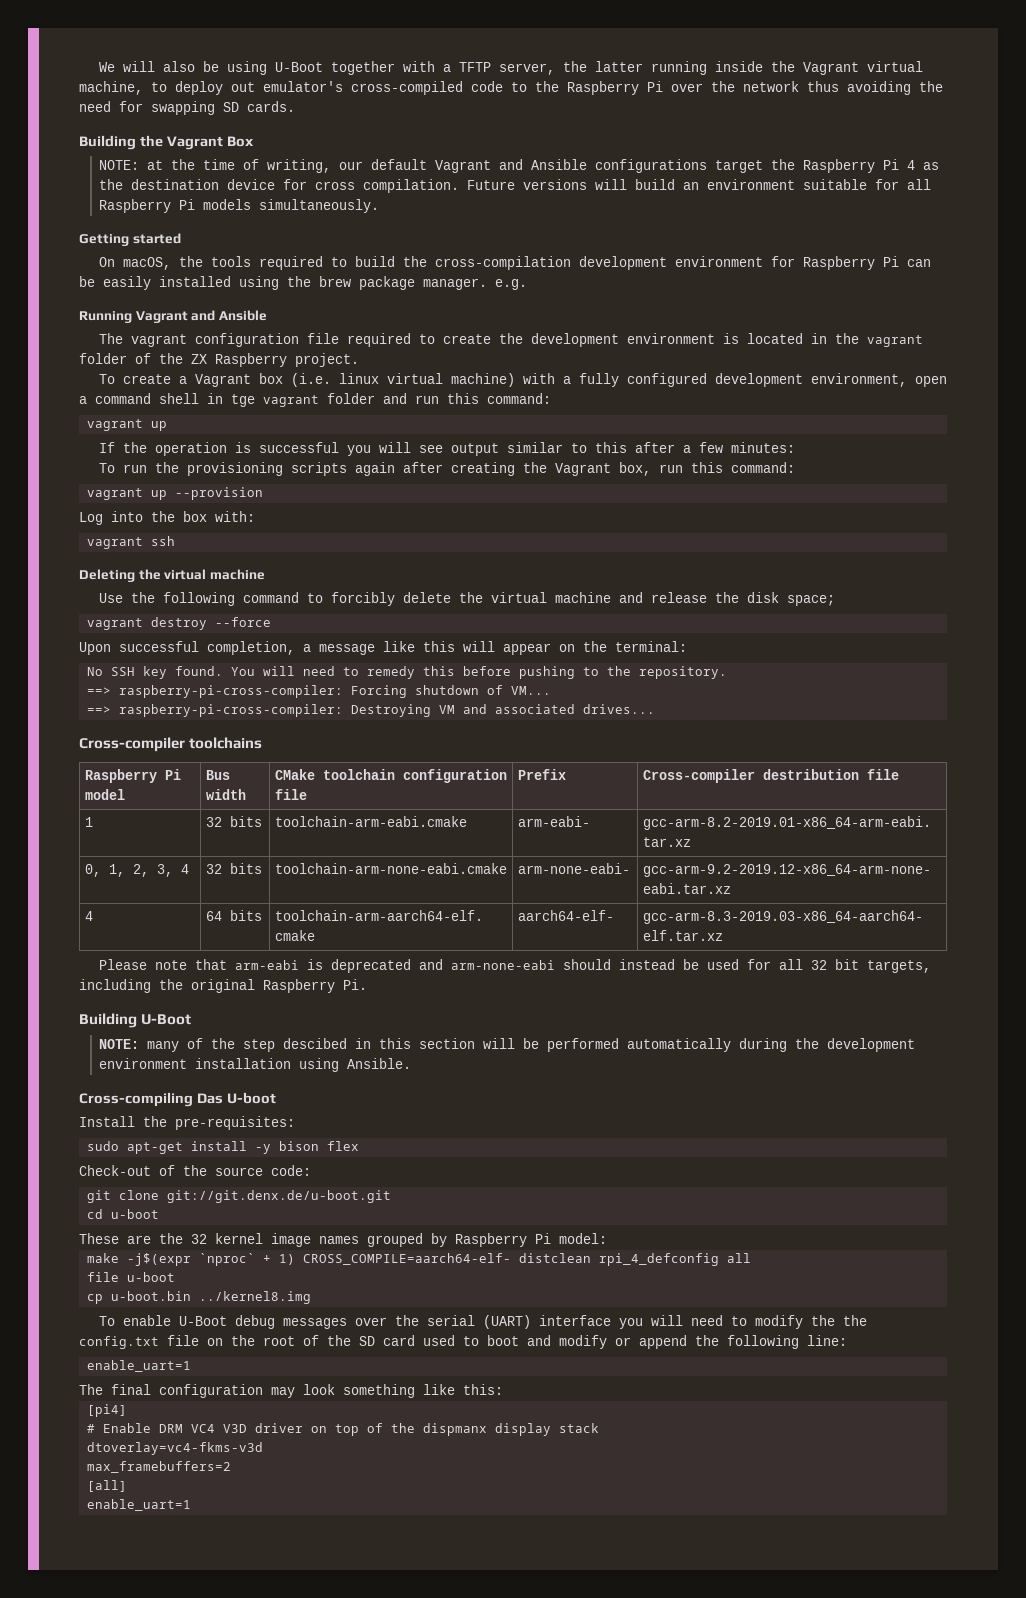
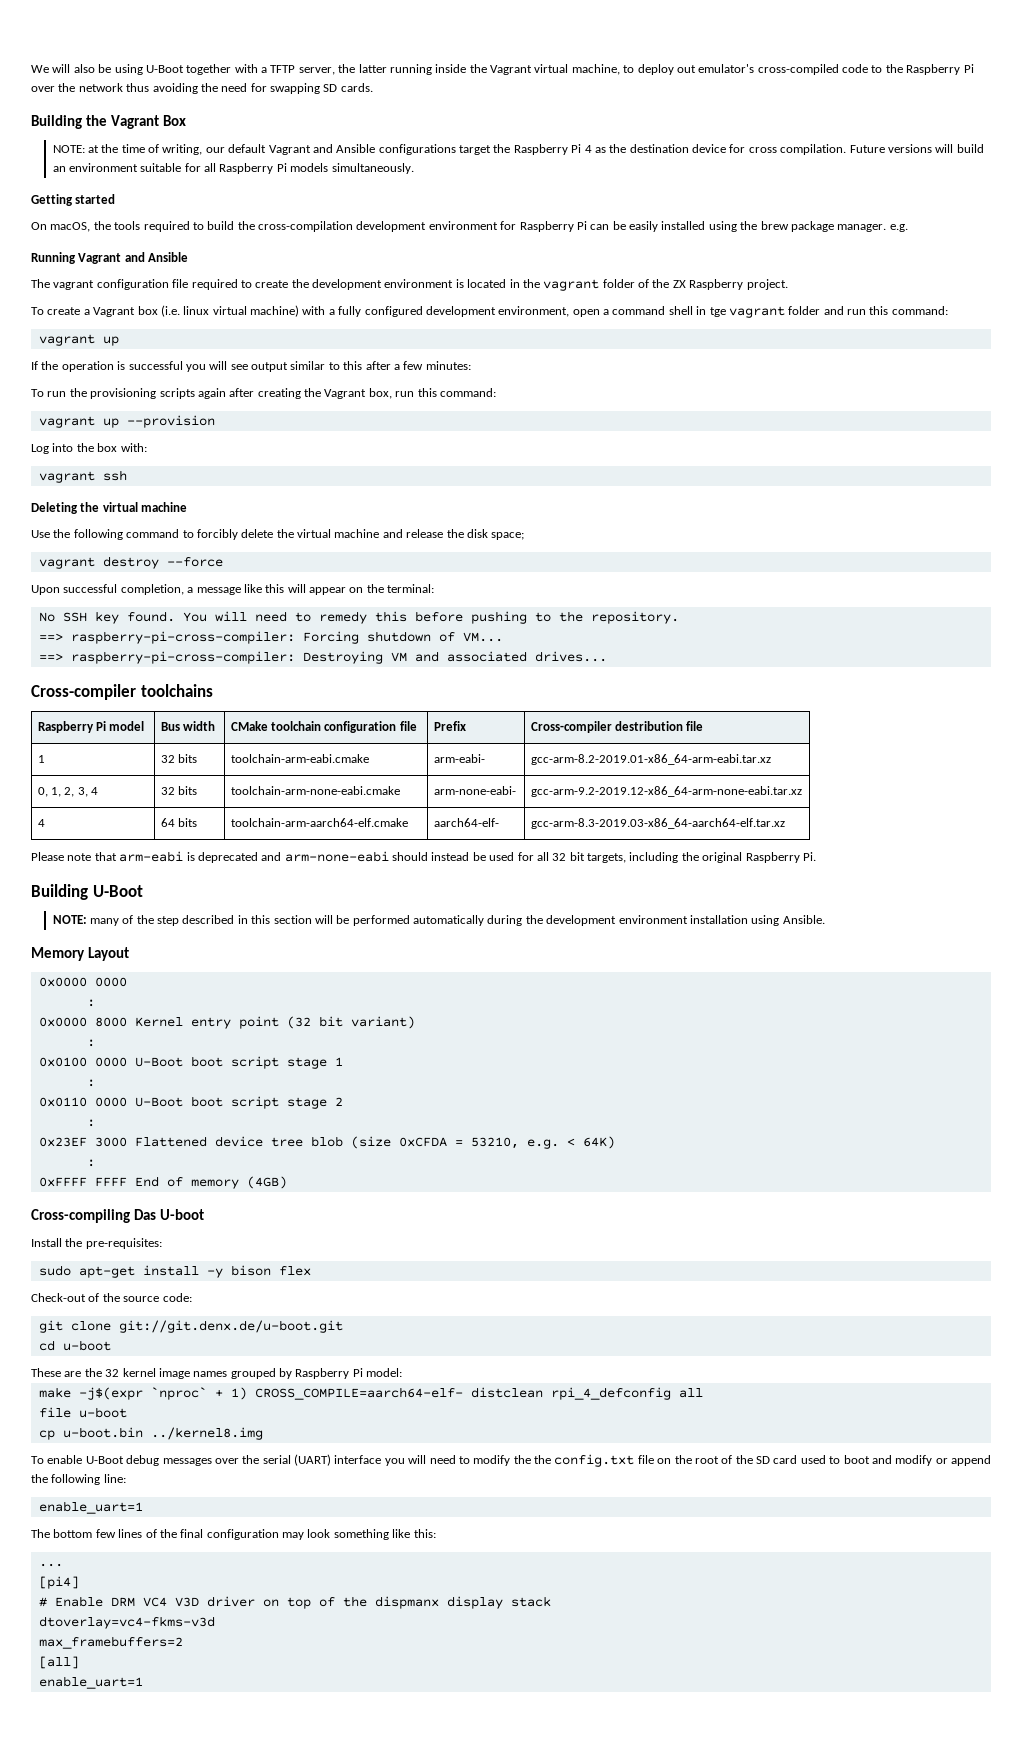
[283,1038,348,1049] descibed -> [182,915,235,924] described
(412, 1063) none -> [31,947,129,961] [38,977,127,987] [86,999,95,1007] [38,1016,415,1029] [86,1039,95,1047] [38,1056,343,1069] [86,1079,95,1087] [38,1096,343,1109] [86,1119,95,1127] [38,1136,615,1149] [86,1159,95,1167] [38,1176,287,1189] // Memory Layout // 0x0000 0000 // : // 0x0000 8000 Kernel entry point (32 bit variant) // : // 0x0100 0000 U-Boot boot script stage 1 // : // 0x0110 0000 U-Boot boot script stage 2 // : // 0x23EF 3000 Flattened device tree blob (size 0xCFDA = 53210, e.g. < 64K) // : // 0xFFFF FFFF End of memory (4GB)
(103, 1389) none -> [53,1529,177,1538] bottom few lines of the
(503, 1389) none -> [38,1563,63,1567] // ...

